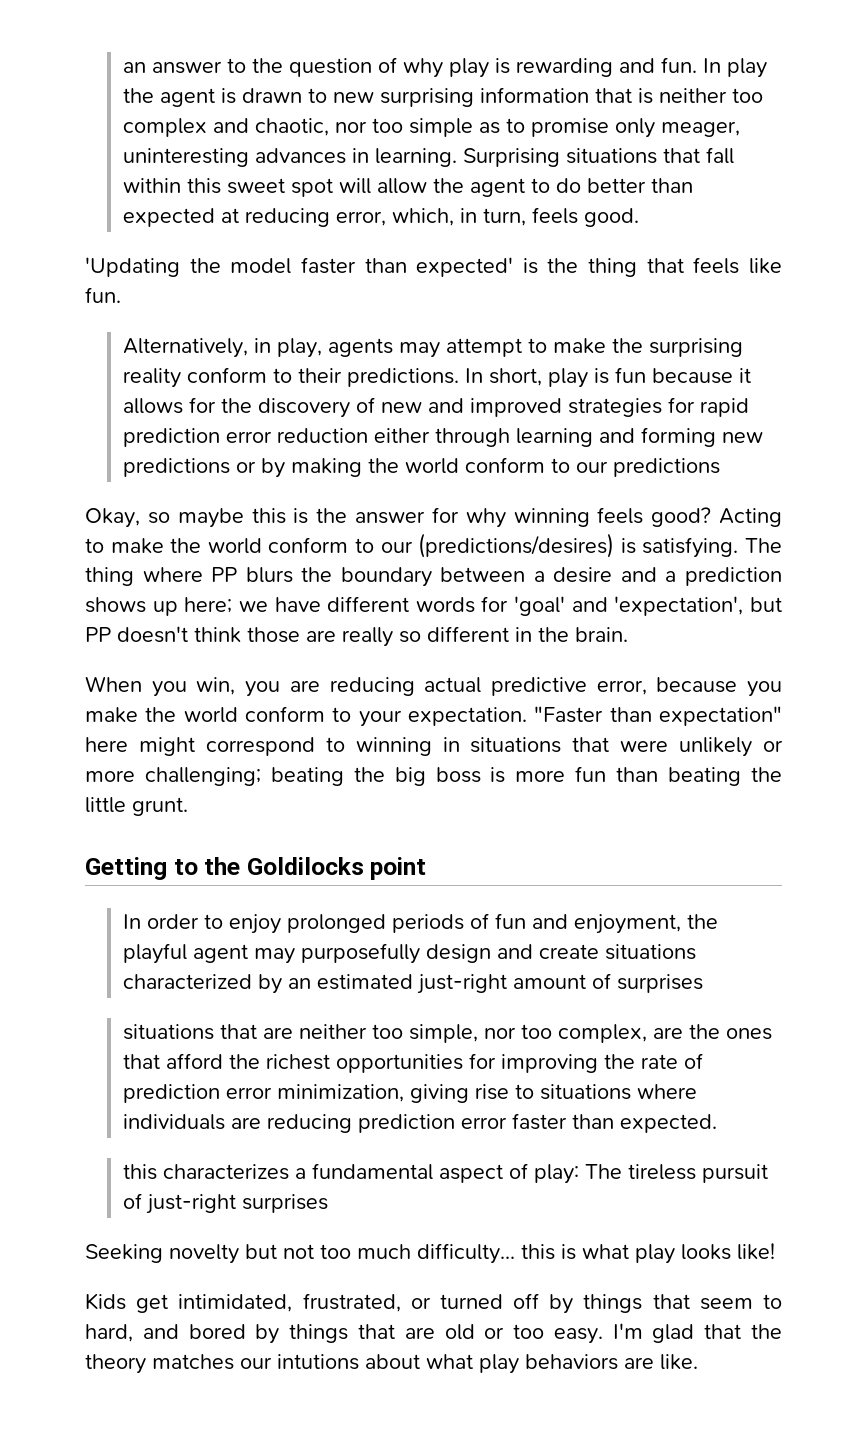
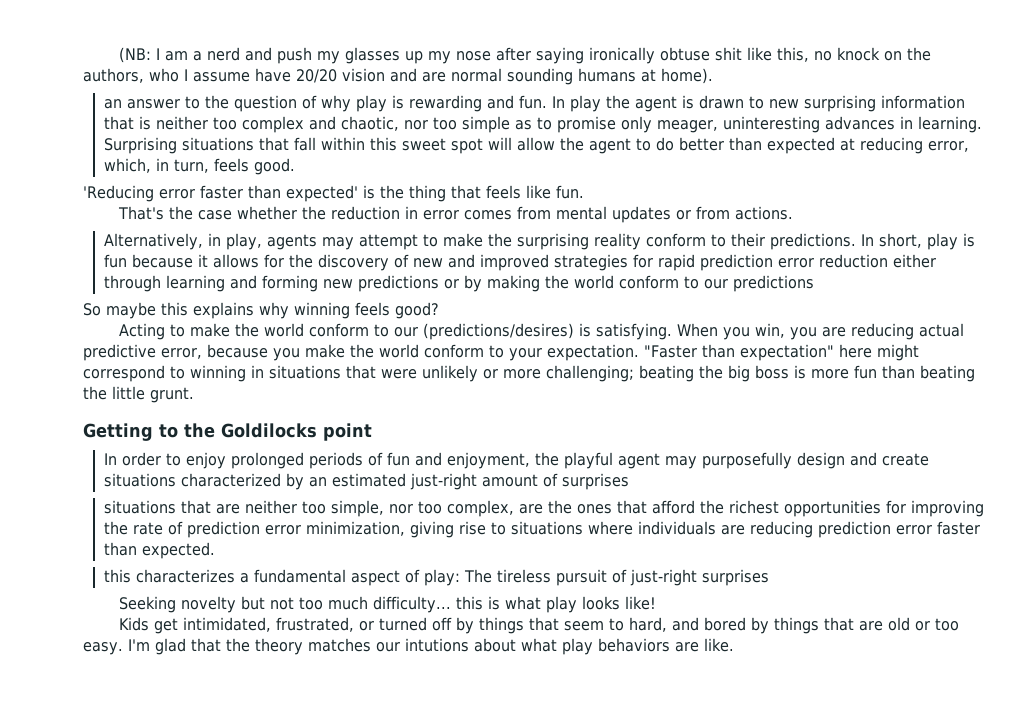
(122, 67) none -> [118,47,931,64] [83,68,713,85] (NB: I am a nerd and push my glasses up my nose after saying ironically obtuse shit like this, no knock on the authors, who I assume have 20/20 vision and are normal sounding humans at home). //
[85,257,292,277] 'Updating the model -> [83,185,195,202] 'Reducing error
(121, 295) none -> [117,206,793,223] // That's the case whether the reduction in error comes from mental updates or from actions.
[85,507,459,528] Okay, so maybe this is the answer for -> [83,302,254,319] So maybe this explains
(712, 517) none -> (439, 310) //
[745,538,783,553] [85,567,782,587] [85,596,782,616] [85,626,628,647] The thing where PP blurs the boundary between a desire and a prediction shows up here; we have different words for 'goal' and 'expectation', but PP doesn't think those are really so different in the brain. // -> (672, 331) none

